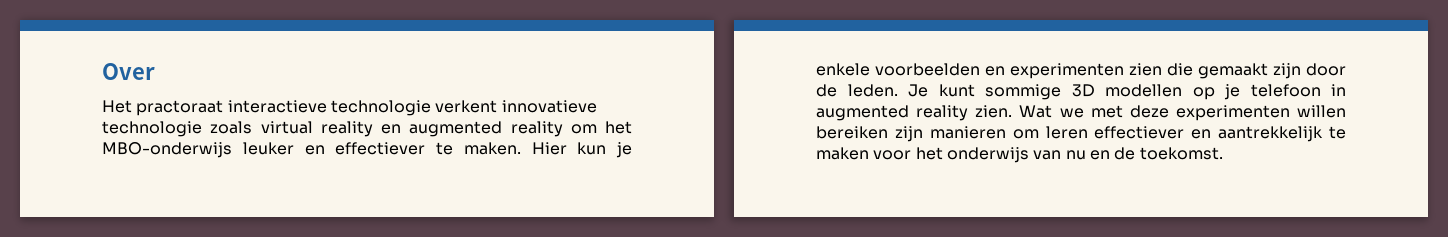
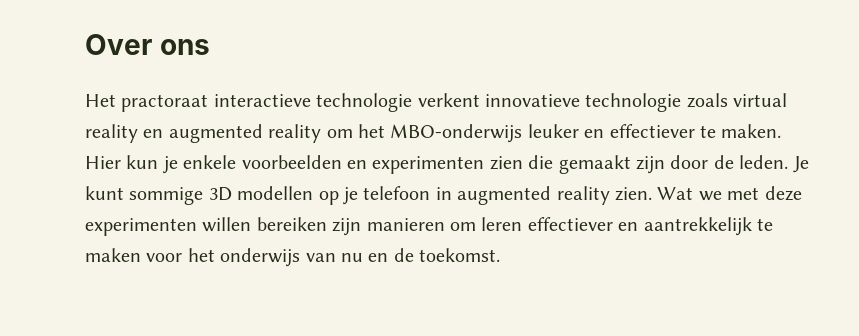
(155, 71) none -> [159,39,210,55] ons

